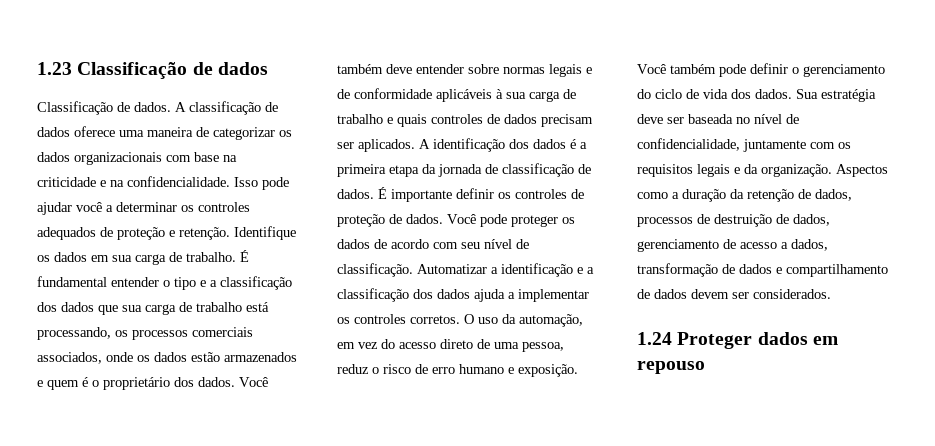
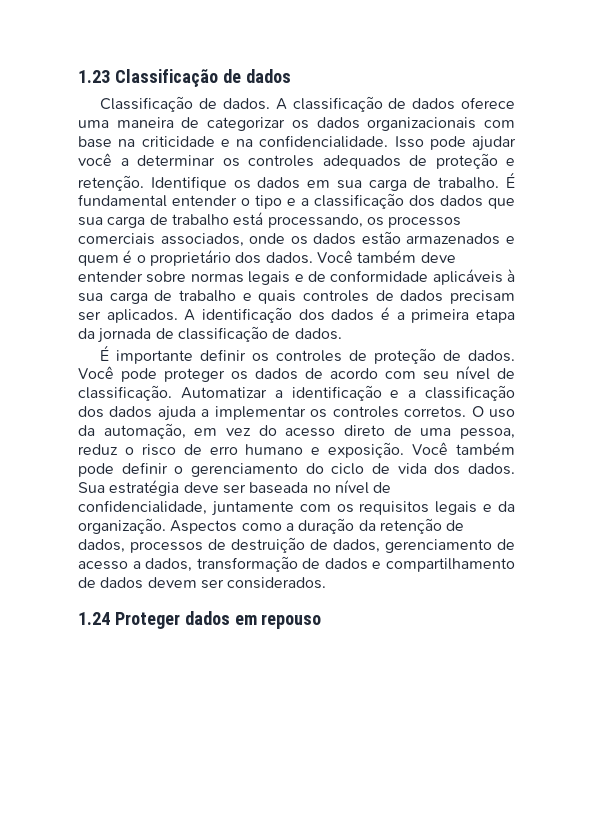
(374, 194) none -> (342, 334) //

